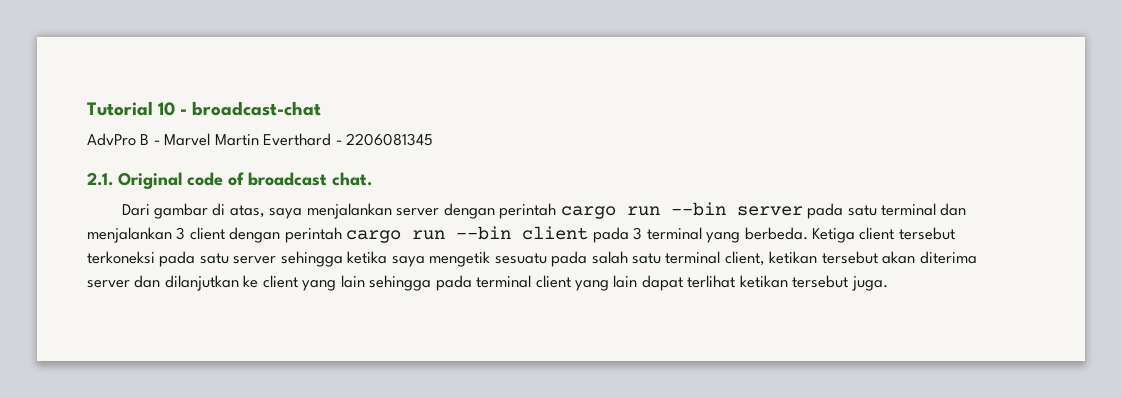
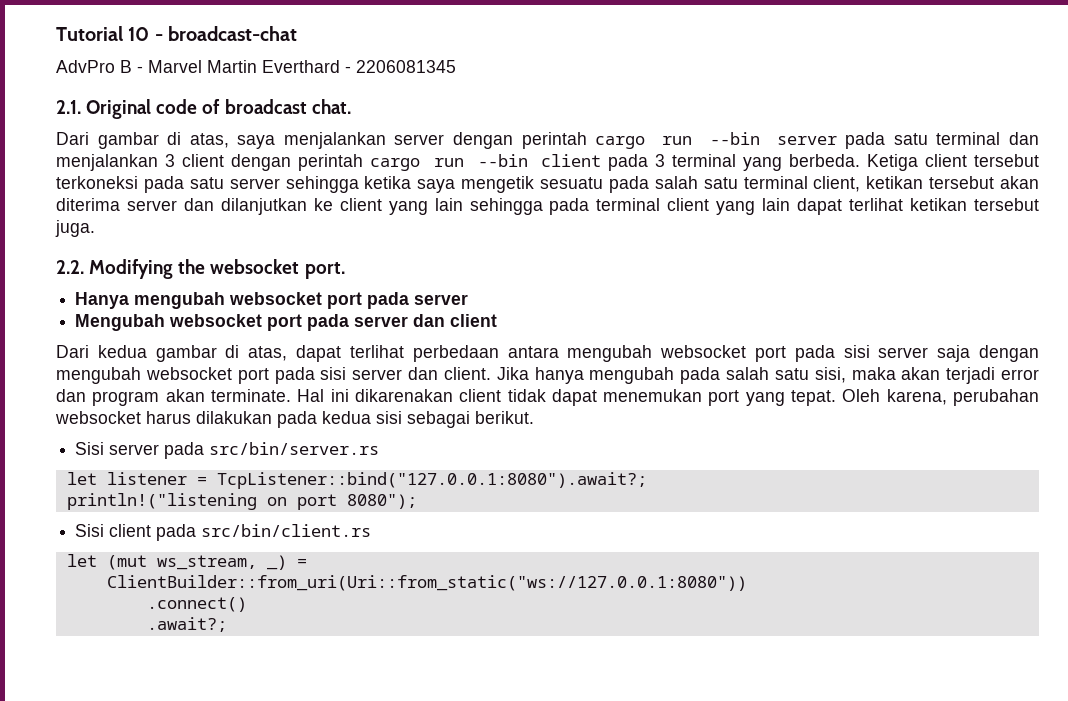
(888, 283) none -> [56,259,345,279] [75,292,469,309] [75,314,498,331] [56,345,1039,362] [56,367,1040,384] [56,389,1039,406] [55,411,534,428] [75,442,380,459] [66,472,647,489] [66,493,417,510] [75,524,372,541] [66,554,307,570] [106,575,747,591] [146,597,247,612] [146,617,227,632] // 2.2. Modifying the websocket port. // Hanya mengubah websocket port pada server // Mengubah websocket port pada server dan client // Dari kedua gambar di atas, dapat terlihat perbedaan antara mengubah websocket port pada sisi server saja dengan mengubah websocket port pada sisi server dan client. Jika hanya mengubah pada salah satu sisi, maka akan terjadi error dan program akan terminate. Hal ini dikarenakan client tidak dapat menemukan port yang tepat. Oleh karena, perubahan websocket harus dilakukan pada kedua sisi sebagai berikut. // Sisi server pada src/bin/server.rs // let listener = TcpListener::bind("127.0.0.1:8080").await?; // println!("listening on port 8080"); // Sisi client pada src/bin/client.rs // let (mut ws_stream, _) = // ClientBuilder::from_uri(Uri::from_static("ws://127.0.0.1:8080")) // .connect() // .await?;

